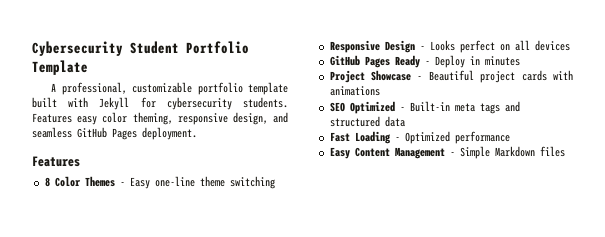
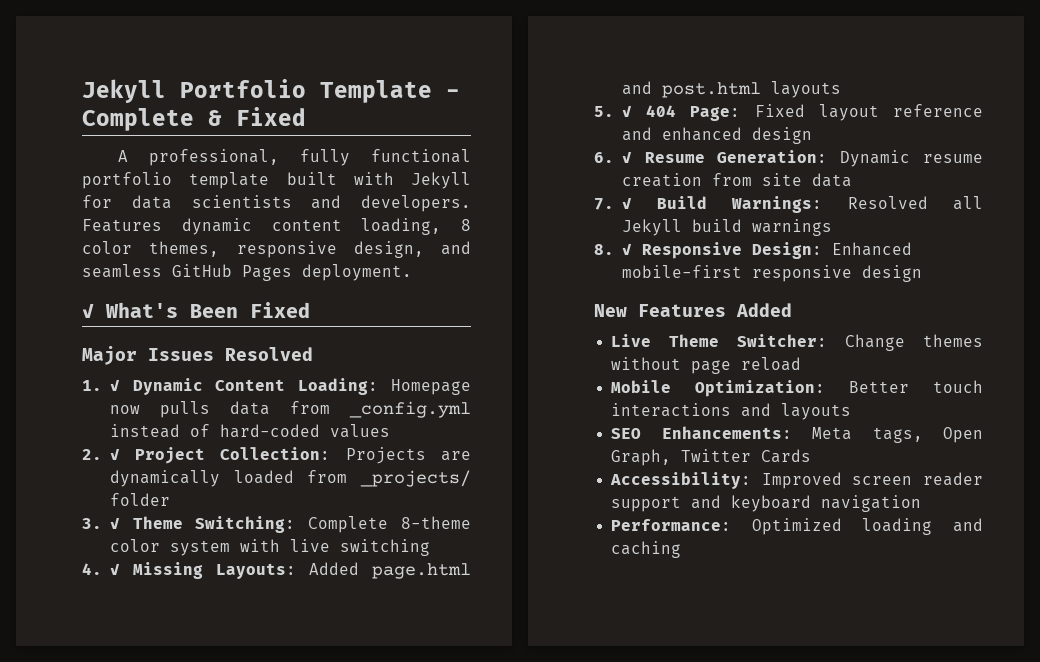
[32,41,179,56] Cybersecurity Student -> [82,79,166,103] Jekyll
(88, 67) none -> [446,89,460,98] [82,107,306,131] - Complete & Fixed
[132,82,193,93] customizable -> [299,149,471,166] fully functional
[166,97,288,110] [32,112,173,125] cybersecurity students. Features easy color theming, -> [131,195,471,212] [82,218,471,235] [82,241,220,257] data scientists and developers. Features dynamic content loading, 8 color themes,
[32,156,80,167] [44,176,275,189] [329,40,570,53] [329,55,520,68] [329,70,573,83] [329,86,380,96] [329,101,520,114] [329,116,405,127] [329,131,510,144] [329,146,565,159] Features // 8 Color Themes - Easy one-line theme switching // Responsive Design - Looks perfect on all devices // GitHub Pages Ready - Deploy in minutes // Project Showcase - Beautiful project cards with animations // SEO Optimized - Built-in meta tags and structured data // Fast Loading - Optimized performance // Easy Content Management - Simple Markdown files -> [82,302,310,318] [82,346,313,365] [82,378,471,395] [109,401,471,418] [109,424,390,438] [82,447,471,464] [109,470,471,487] [109,493,170,506] [82,516,471,533] [109,539,430,556] [82,562,471,579] [621,81,841,98] [594,104,983,121] [621,127,812,144] [594,150,983,167] [621,173,852,187] [594,196,983,213] [621,219,832,236] [594,242,912,259] [621,265,922,282] [594,303,792,317] [611,334,983,351] [611,357,802,374] [611,380,983,397] [611,403,852,420] [611,426,983,443] [611,449,812,466] [610,472,983,489] [611,495,922,512] [611,518,983,535] [611,541,682,558] ✓ What's Been Fixed // Major Issues Resolved // 1. ✓ Dynamic Content Loading: Homepage now pulls data from _config.yml instead of hard-coded values // 2. ✓ Project Collection: Projects are dynamically loaded from _projects/ folder // 3. ✓ Theme Switching: Complete 8-theme color system with live switching // 4. ✓ Missing Layouts: Added page.html and post.html layouts // 5. ✓ 404 Page: Fixed layout reference and enhanced design // 6. ✓ Resume Generation: Dynamic resume creation from site data // 7. ✓ Build Warnings: Resolved all Jekyll build warnings // 8. ✓ Responsive Design: Enhanced mobile-first responsive design // New Features Added // Live Theme Switcher: Change themes without page reload // Mobile Optimization: Better touch interactions and layouts // SEO Enhancements: Meta tags, Open Graph, Twitter Cards // Accessibility: Improved screen reader support and keyboard navigation // Performance: Optimized loading and caching

